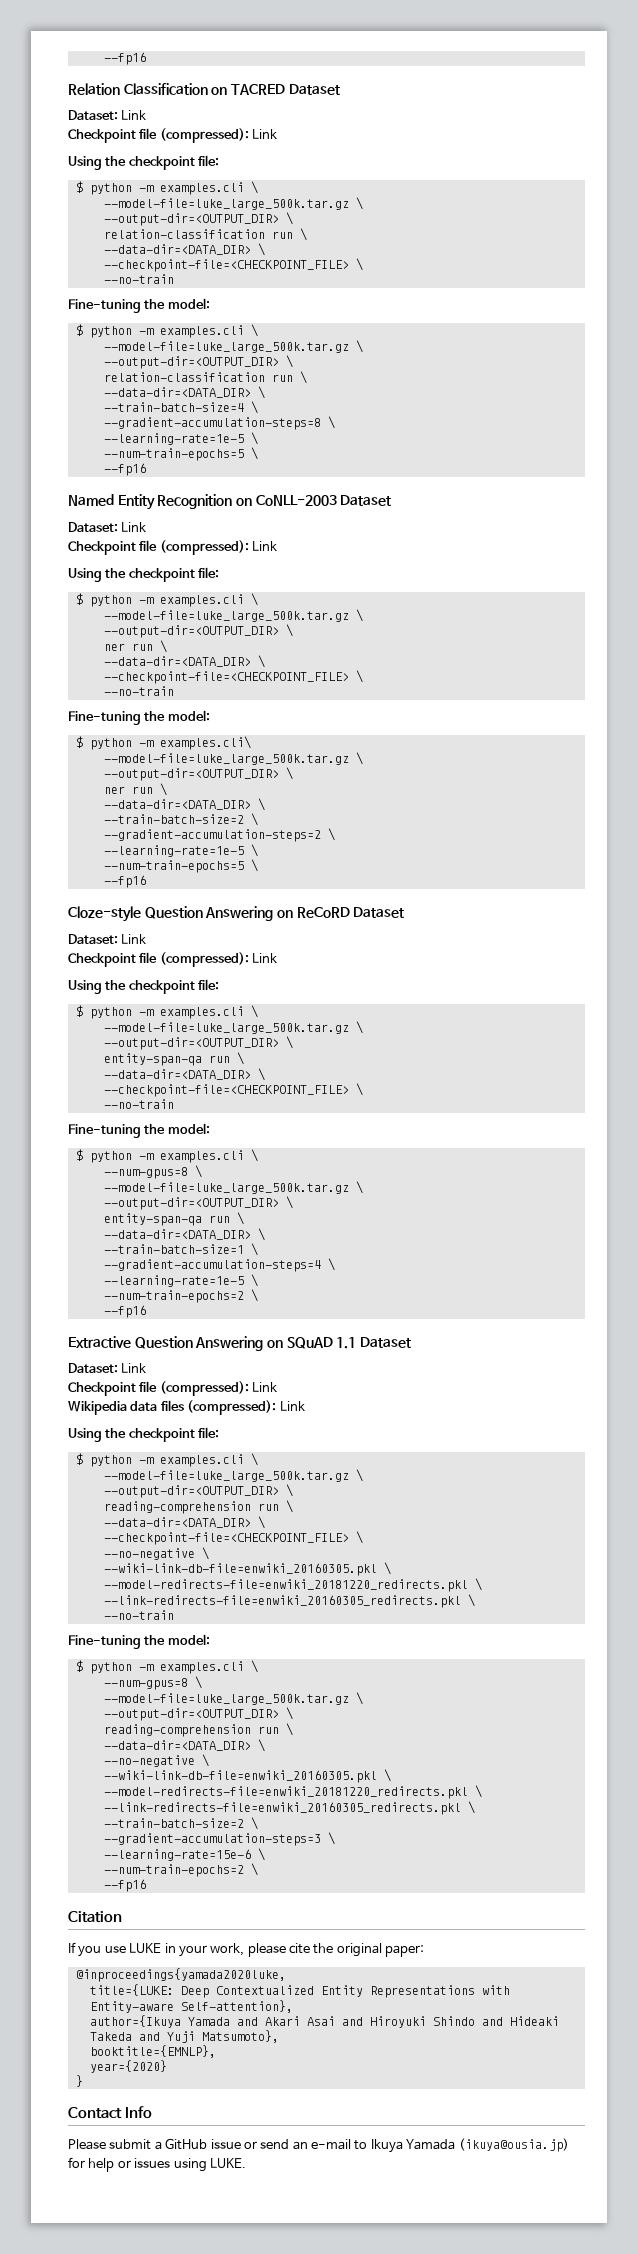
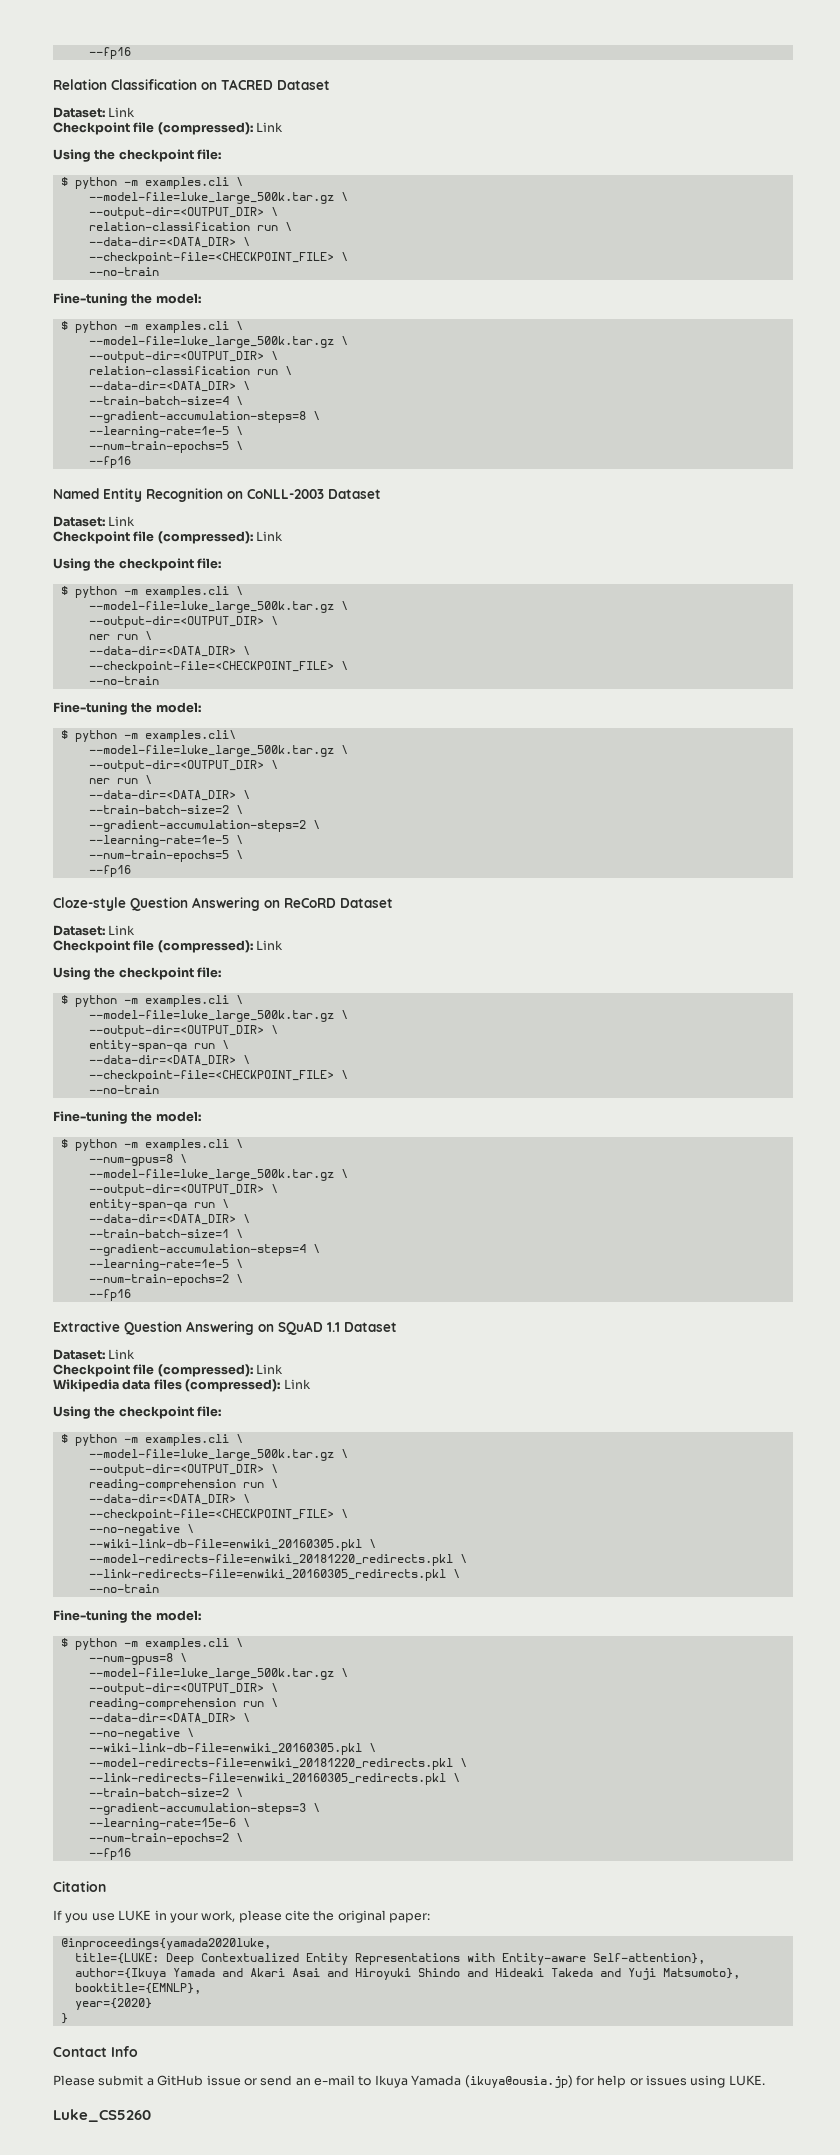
(246, 2163) none -> [53,2109,151,2122] // Luke_CS5260

